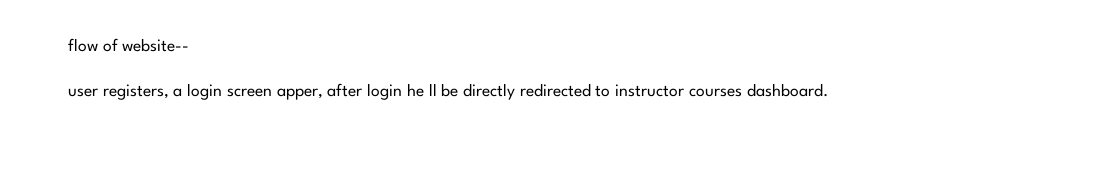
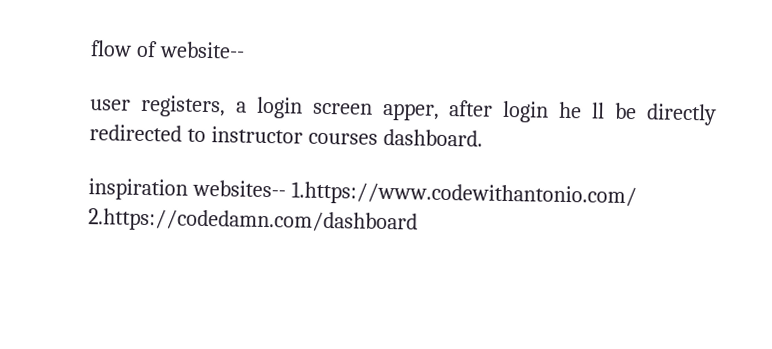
(828, 90) none -> [88,178,637,209] [88,208,418,235] // inspiration websites-- 1.https://www.codewithantonio.com/ 2.https://codedamn.com/dashboard

